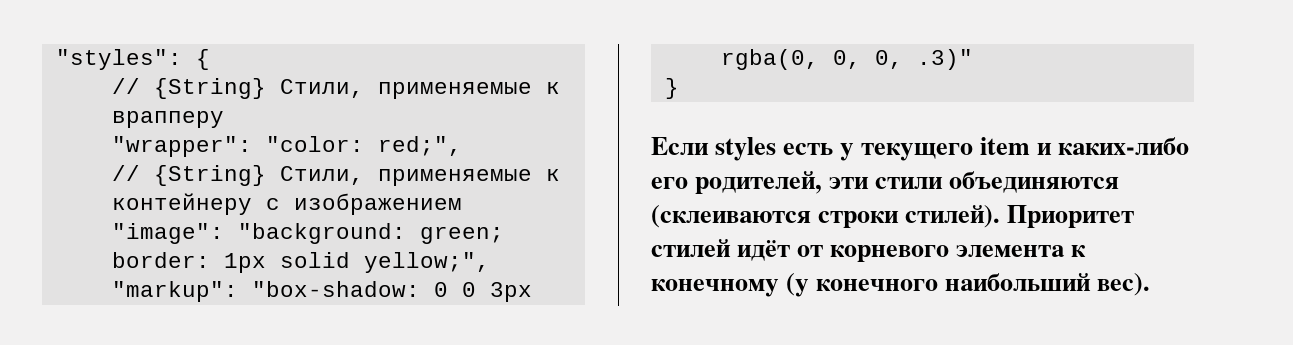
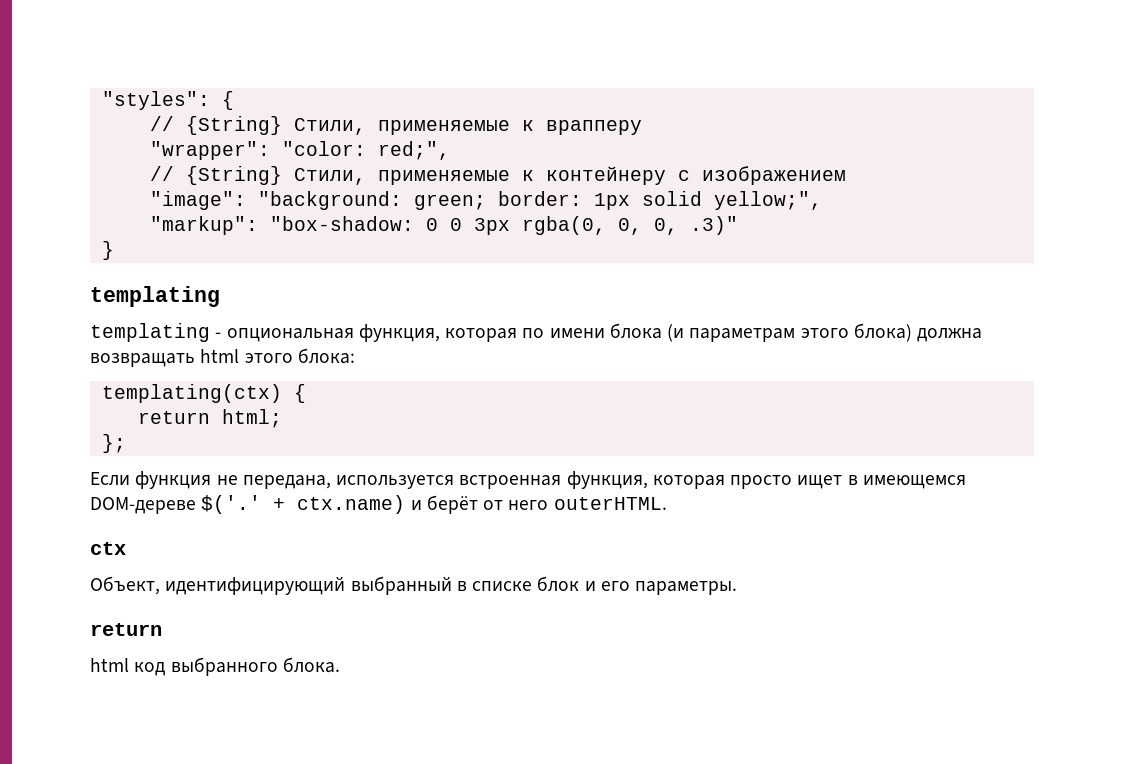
[651,137,1190,161] [651,171,1120,194] [651,205,1135,228] [651,239,1087,262] [651,273,1151,297] Если styles есть у текущего item и каких-либо его родителей, эти стили объединяются (склеиваются строки стилей). Приоритет стилей идёт от корневого элемента к конечному (у конечного наибольший вес). -> [90,286,220,307] [90,323,983,342] [90,348,355,367] [101,384,306,403] [137,409,282,428] [101,434,126,453] [90,471,966,489] [90,495,667,514] [90,542,126,555] [90,576,738,595] [90,623,162,636] [90,657,340,676] templating // templating - опциональная функция, которая по имени блока (и параметрам этого блока) должна возвращать html этого блока: // templating(ctx) { // return html; // }; // Если функция не передана, используется встроенная функция, которая просто ищет в имеющемся DOM-дереве $('.' + ctx.name) и берёт от него outerHTML. // ctx // Объект, идентифицирующий выбранный в списке блок и его параметры. // return // html код выбранного блока.

